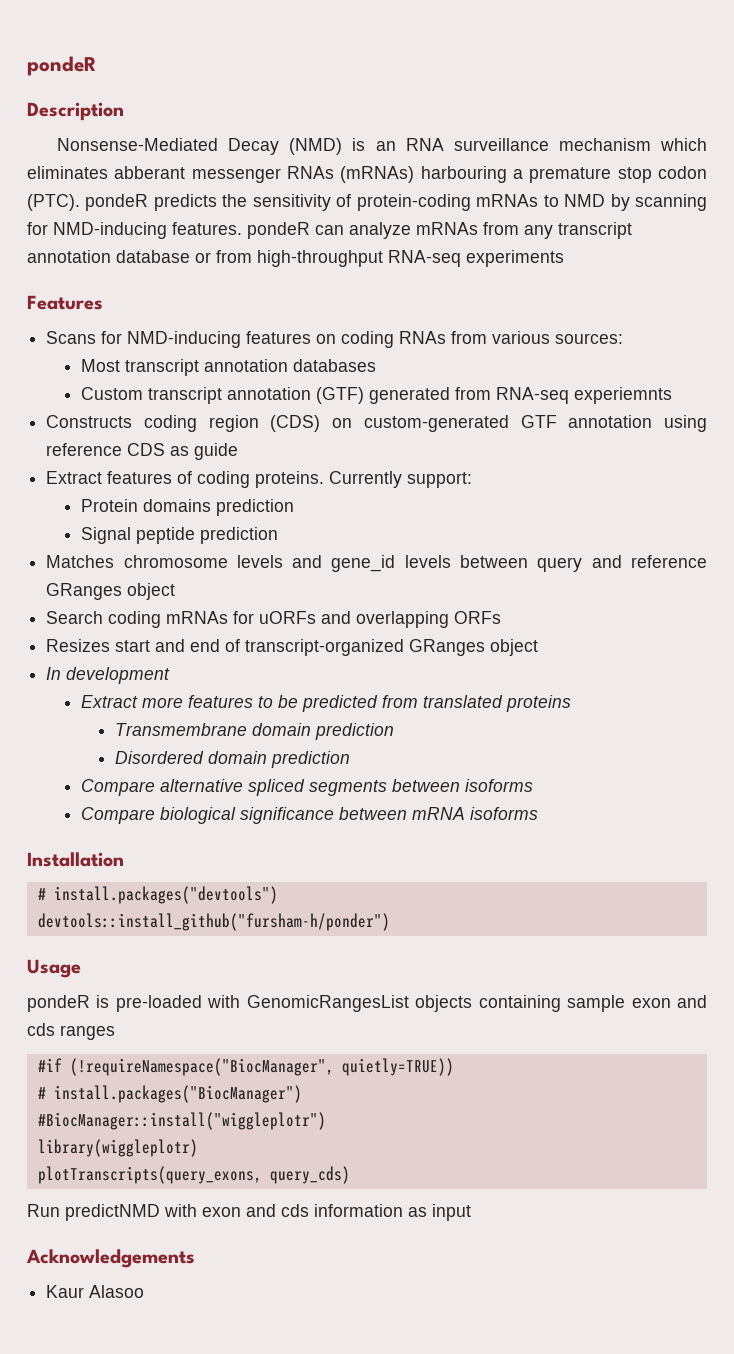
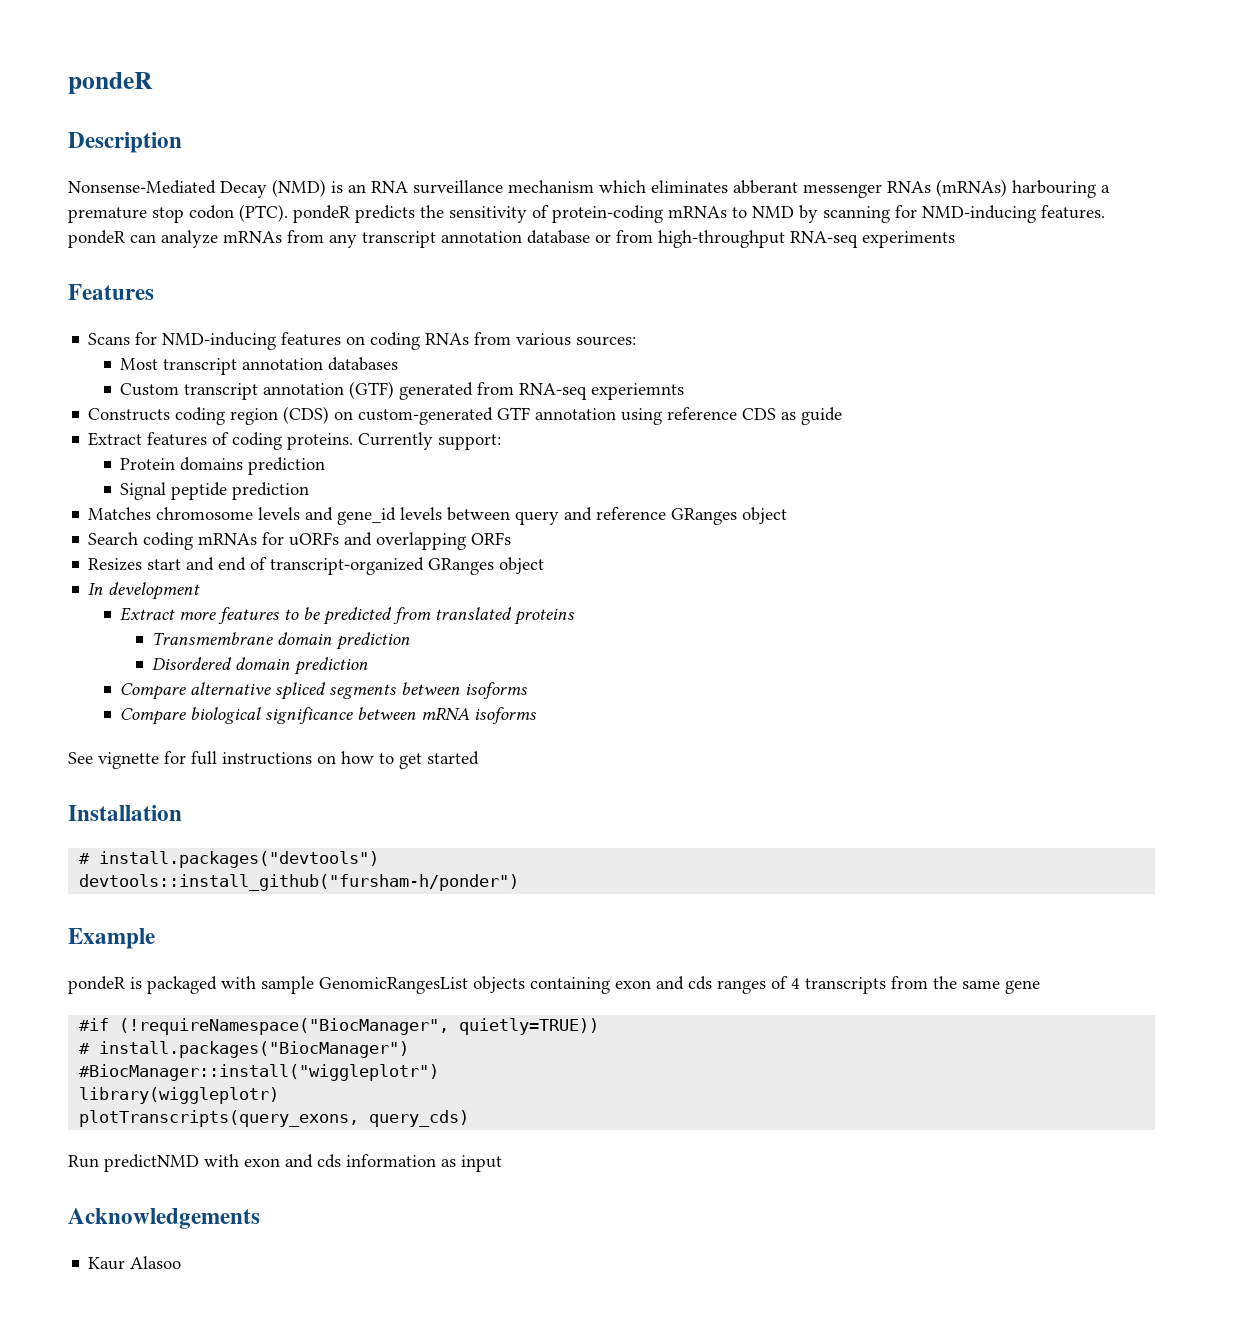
(538, 813) none -> [68,751,479,769] // See vignette for full instructions on how to get started
[27,959,81,978] Usage -> [68,928,155,949] Example
[115,995,241,1012] pre-loaded with -> [147,976,314,994] packaged with sample
[567,995,626,1012] sample -> (610, 985) none
(115, 1032) none -> [771,976,1040,994] of 4 transcripts from the same gene

